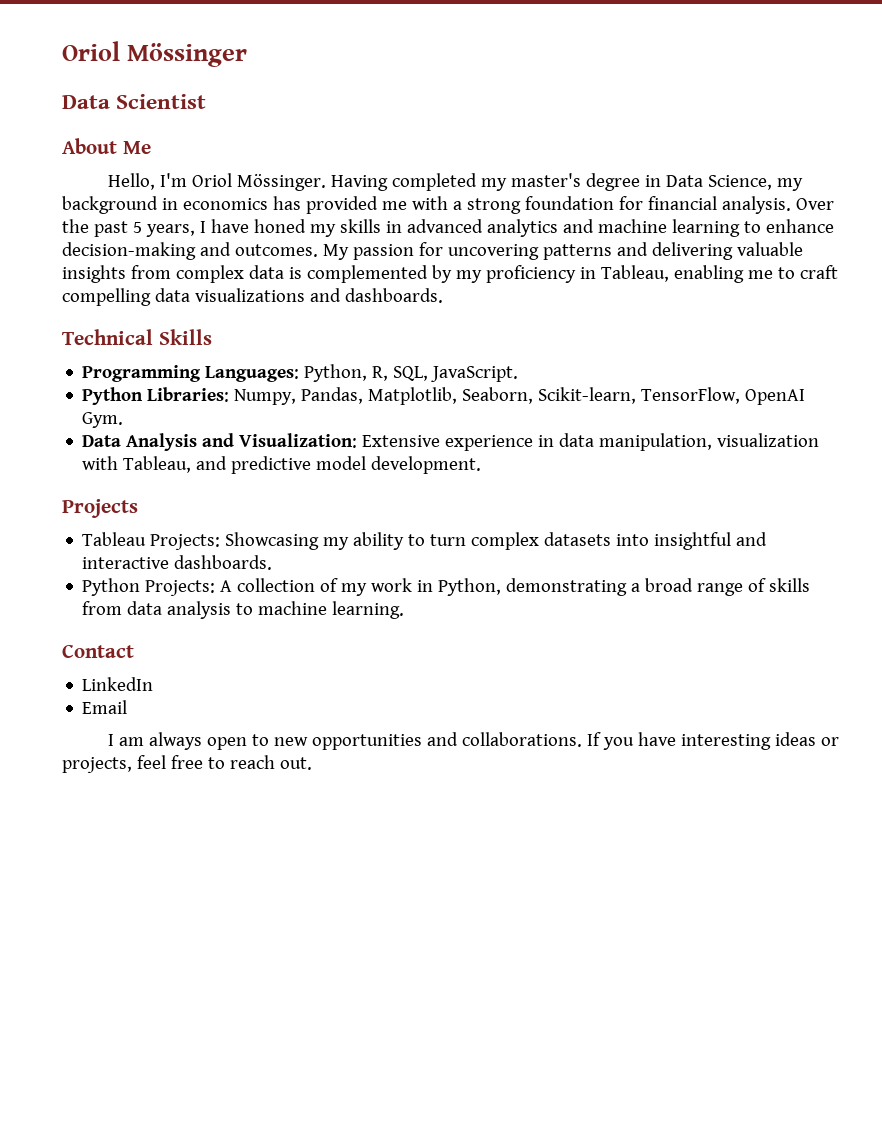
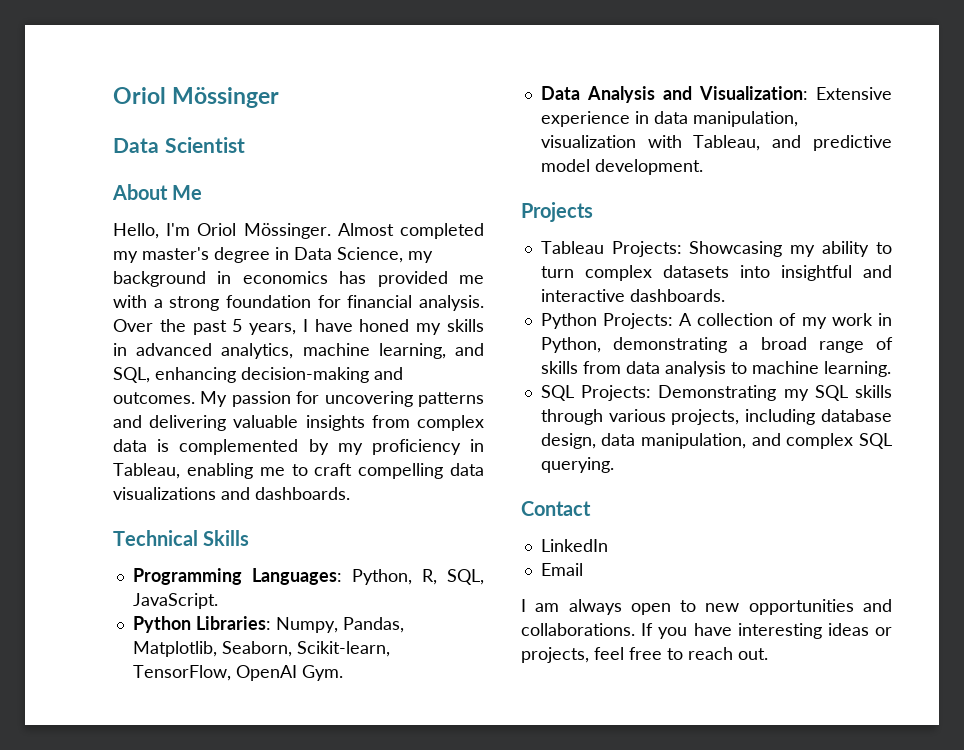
[330,175,388,191] Having -> [337,223,394,236] Almost
[486,219,834,237] analytics and machine learning to enhance -> [221,343,484,359] [113,367,236,383] analytics, machine learning, and SQL, enhancing
(405, 610) none -> [540,385,892,401] [540,409,892,425] [540,433,892,449] [540,457,614,473] // SQL Projects: Demonstrating my SQL skills through various projects, including database design, data manipulation, and complex SQL querying.

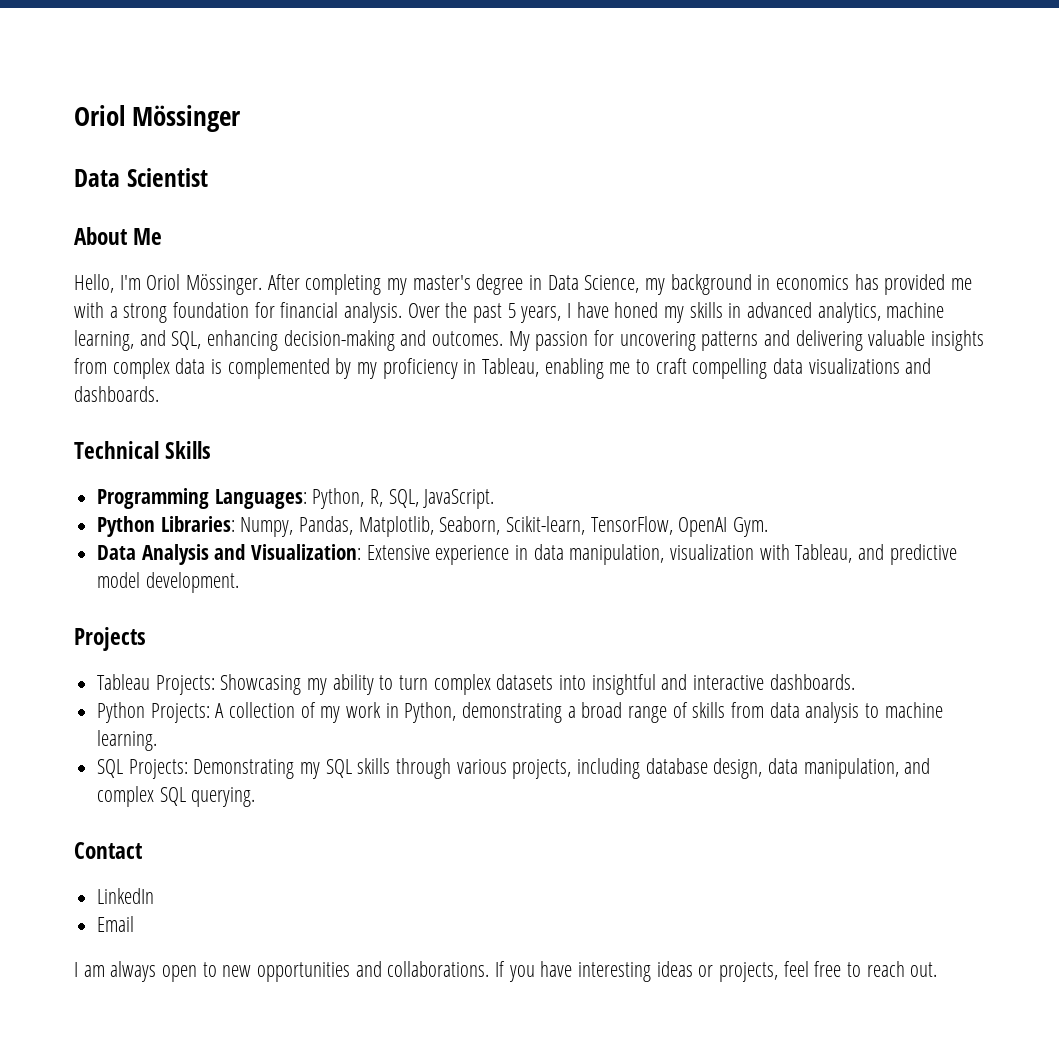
[337,223,484,239] Almost completed -> [267,274,382,295] After completing

